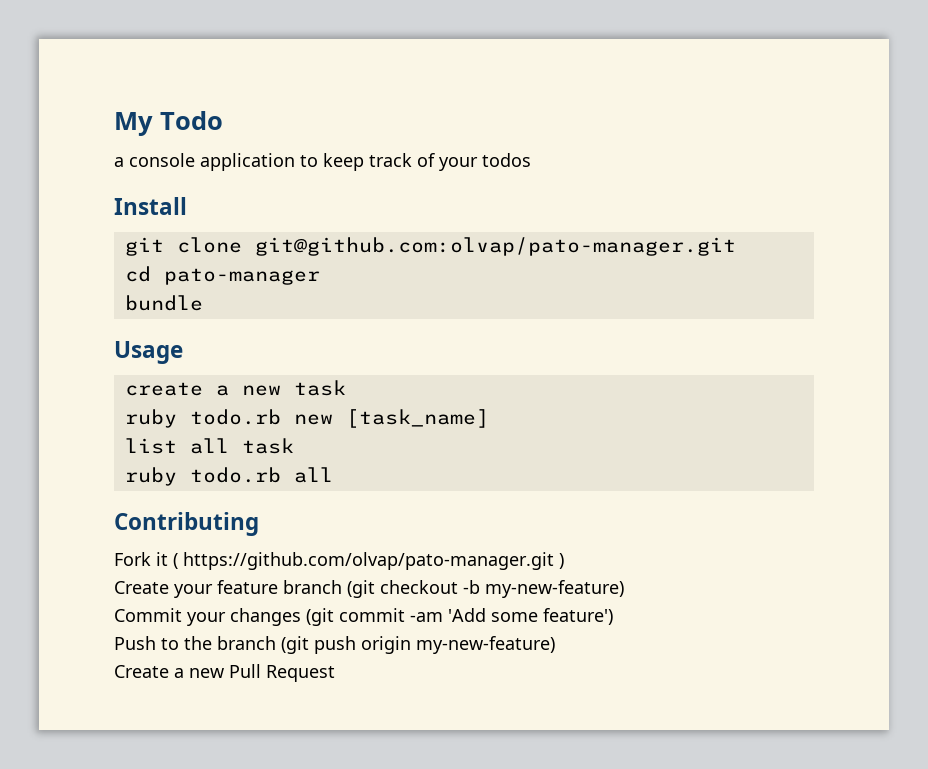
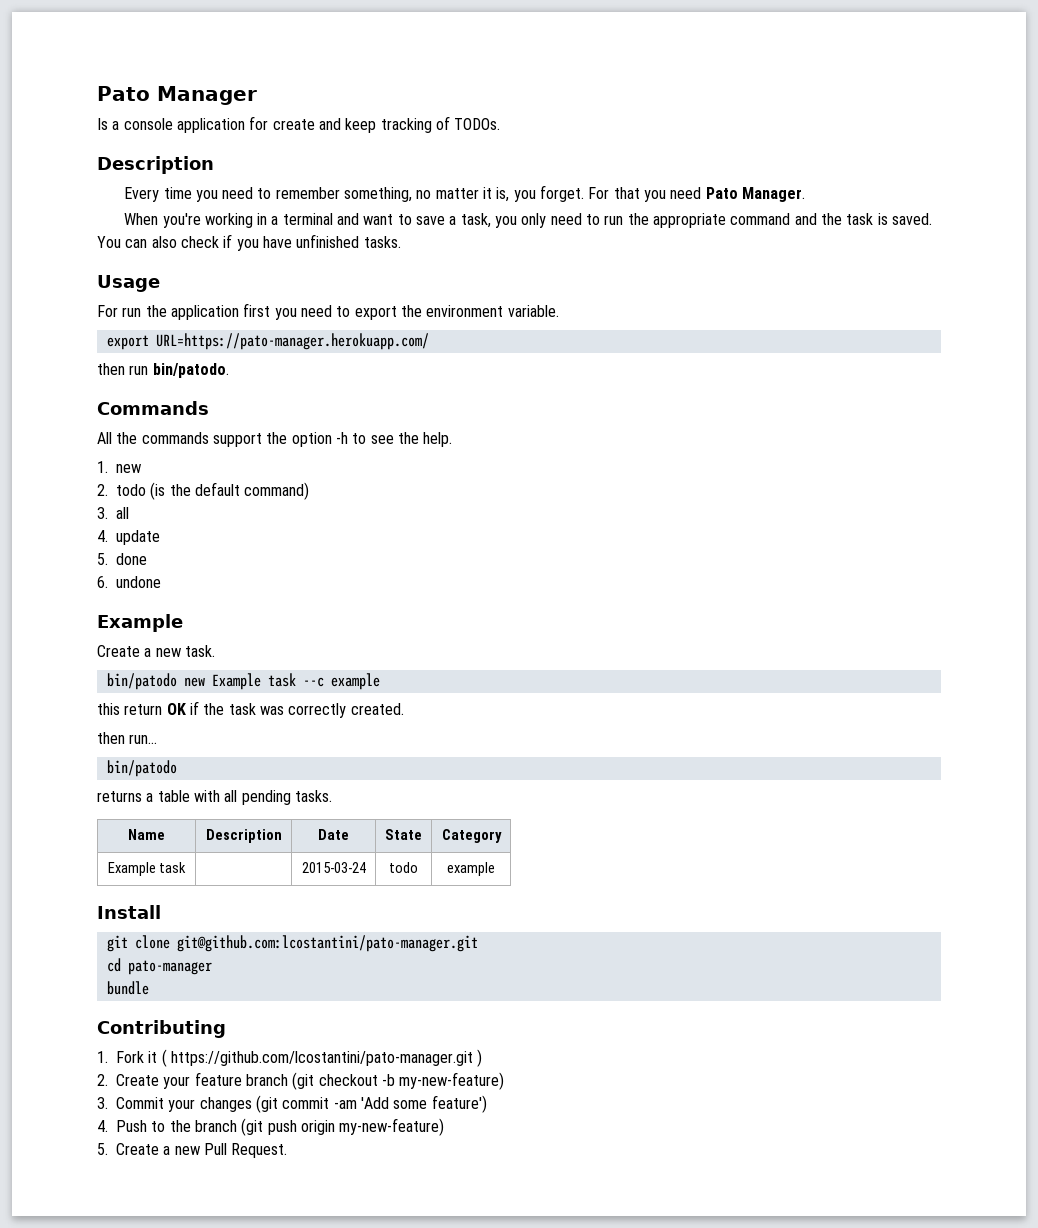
[114,111,223,136] [114,153,531,171] My Todo // a console application to keep track of your todos -> [97,86,257,105] [97,116,501,133] [97,156,214,174] [124,185,805,202] [124,213,932,228] [97,234,401,251] [97,275,160,292] [97,303,559,320] [106,333,429,350] [97,363,229,378] [97,401,209,415] [97,432,453,447] [97,461,141,473] [97,482,310,500] [97,507,129,519] [97,530,160,545] [97,553,147,565] [97,576,161,588] [97,614,183,632] [97,645,215,657] [106,673,380,690] [97,701,404,718] [97,732,158,744] [106,760,177,777] [97,790,332,805] [128,829,165,840] [205,829,282,843] [318,829,349,840] [385,829,422,840] [441,829,502,843] [107,862,187,876] [301,862,366,873] [389,862,418,873] [447,862,495,876] Pato Manager // Is a console application for create and keep tracking of TODOs. // Description // Every time you need to remember something, no matter it is, you forget. For that you need Pato Manager. // When you're working in a terminal and want to save a task, you only need to run the appropriate command and the task is saved. You can also check if you have unfinished tasks. // Usage // For run the application first you need to export the environment variable. // export URL=https://pato-manager.herokuapp.com/ // then run bin/patodo. // Commands // All the commands support the option -h to see the help. // 1. new // 2. todo (is the default command) // 3. all // 4. update // 5. done // 6. undone // Example // Create a new task. // bin/patodo new Example task --c example // this return OK if the task was correctly created. // then run... // bin/patodo // returns a table with all pending tasks. // Name | Description | Date | State | Category // Example task | | 2015-03-24 | todo | example
[254,237,736,256] git@github.com:olvap/pato-manager.git -> [176,935,478,952] git@github.com:lcostantini/pato-manager.git
[114,341,183,364] [124,380,346,396] [124,409,489,428] [124,438,294,454] [124,467,333,486] // Usage // create a new task // ruby todo.rb new [task_name] // list all task // ruby todo.rb all -> (149, 988) none
(259, 524) none -> [97,1051,108,1063] 1.
[183,552,554,570] https://github.com/olvap/pato-manager.git -> [170,1051,473,1066] https://github.com/lcostantini/pato-manager.git
(564, 561) none -> [97,1074,108,1086] 2.
(624, 589) none -> [97,1097,108,1109] 3.
(613, 616) none -> [97,1120,108,1132] 4.
(555, 645) none -> [97,1143,108,1155] 5.
[266,665,335,682] Request -> [231,1143,288,1158] Request.

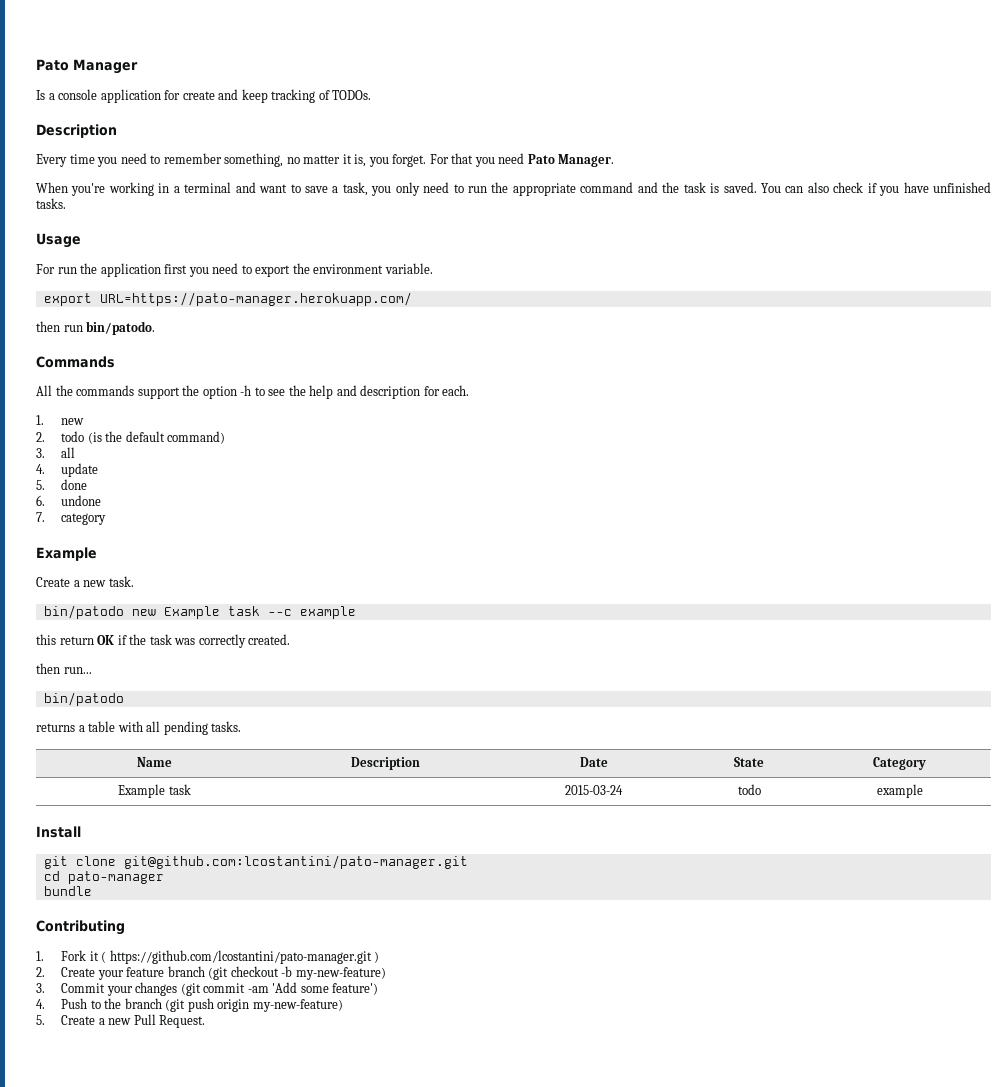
[423,432,453,447] help. -> [309,385,470,399] help and description for each.
(161, 582) none -> [36,512,107,525] // 7. category

